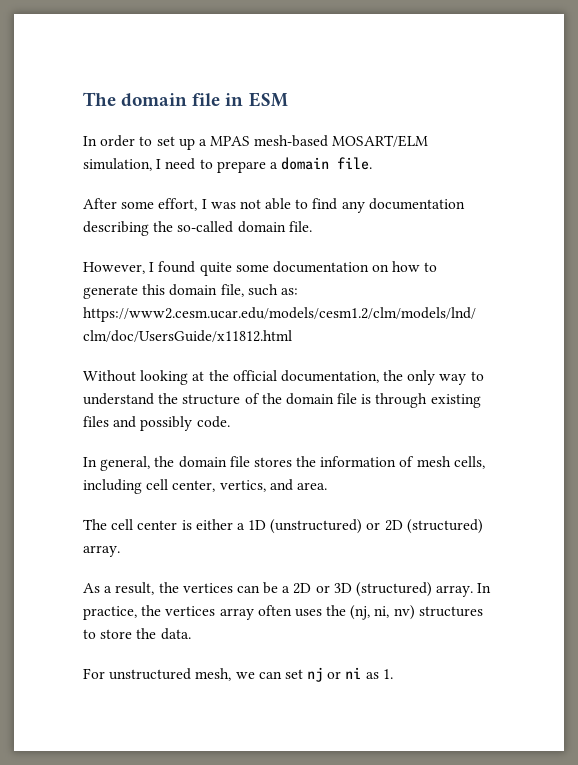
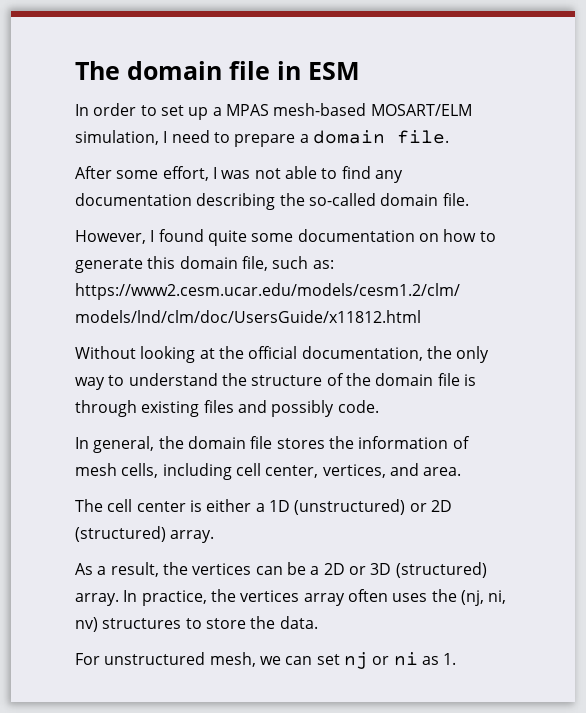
[219,480,266,492] vertics, -> [322,464,386,478] vertices,

